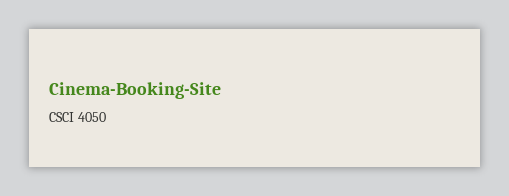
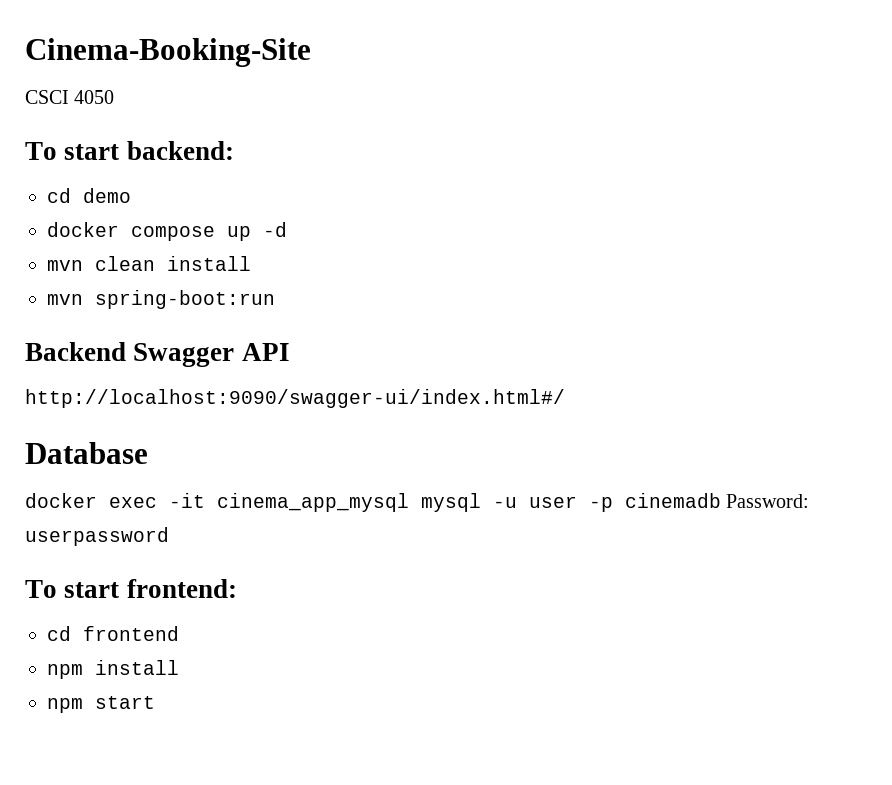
(106, 117) none -> [25,141,234,160] [47,188,131,203] [47,222,287,241] [47,256,251,271] [47,290,275,309] [25,342,290,367] [25,389,565,408] [25,442,148,464] [25,493,810,512] [25,527,169,546] [25,579,237,598] [47,626,179,641] [47,660,179,679] [47,696,155,713] // To start backend: // cd demo // docker compose up -d // mvn clean install // mvn spring-boot:run // Backend Swagger API // http://localhost:9090/swagger-ui/index.html#/ // Database // docker exec -it cinema_app_mysql mysql -u user -p cinemadb Password: userpassword // To start frontend: // cd frontend // npm install // npm start

